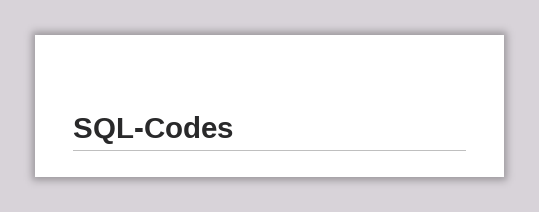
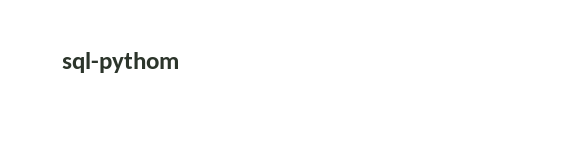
[73,116,233,144] SQL-Codes -> [62,52,179,73] sql-pythom

